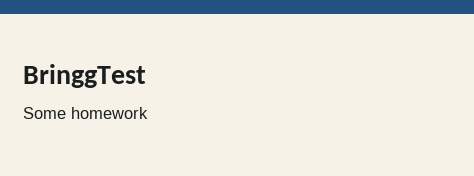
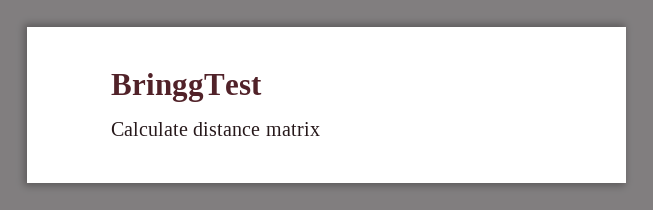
[23,107,148,119] Some homework -> [111,122,320,136] Calculate distance matrix

